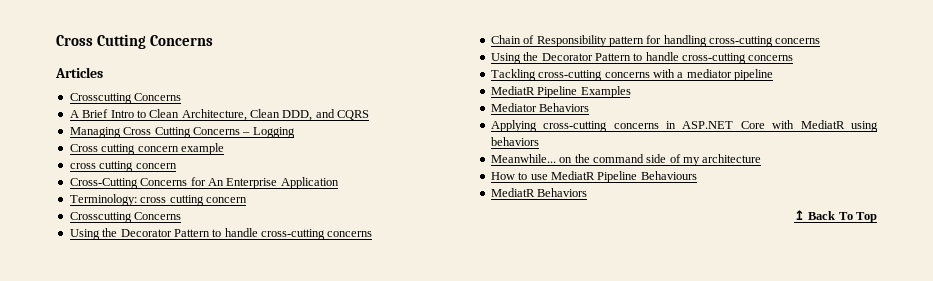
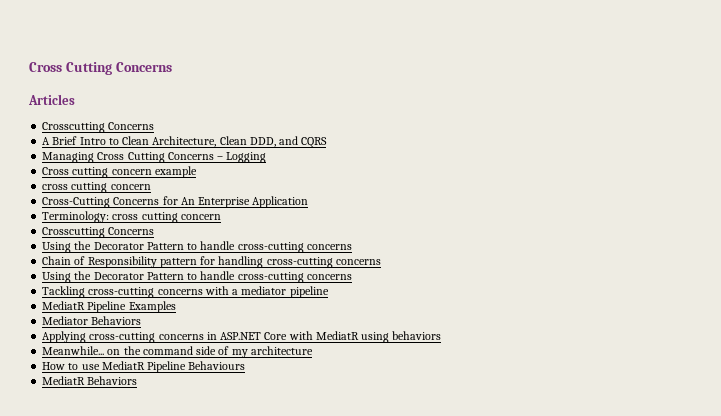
[793,210,877,223] // ↥ Back To Top -> (138, 380) none

